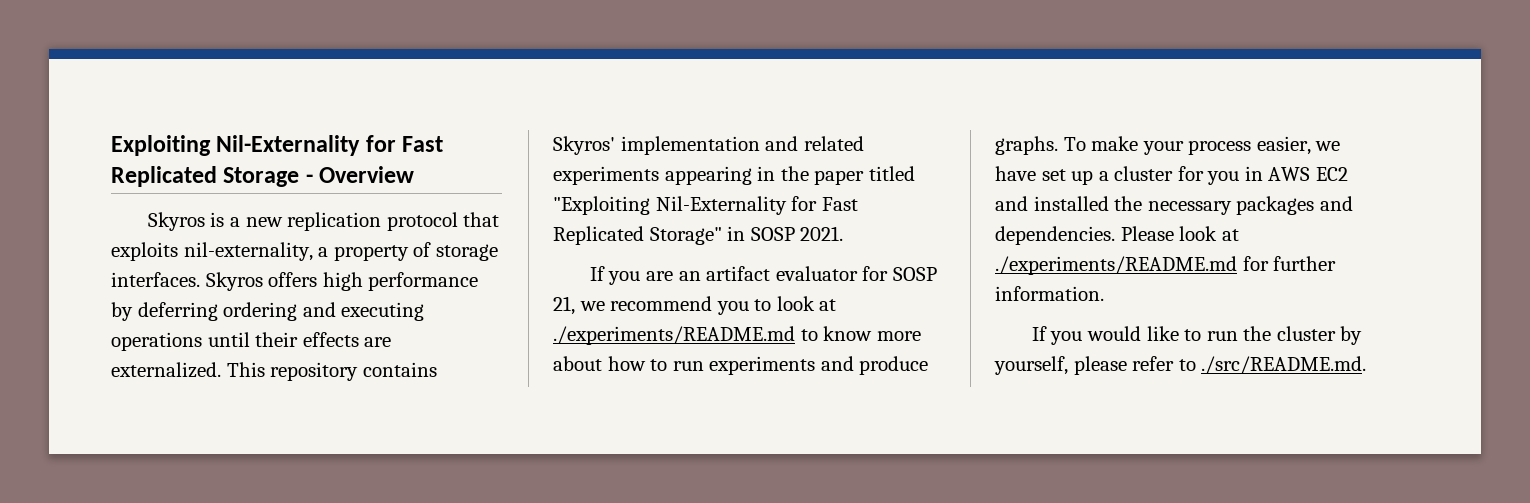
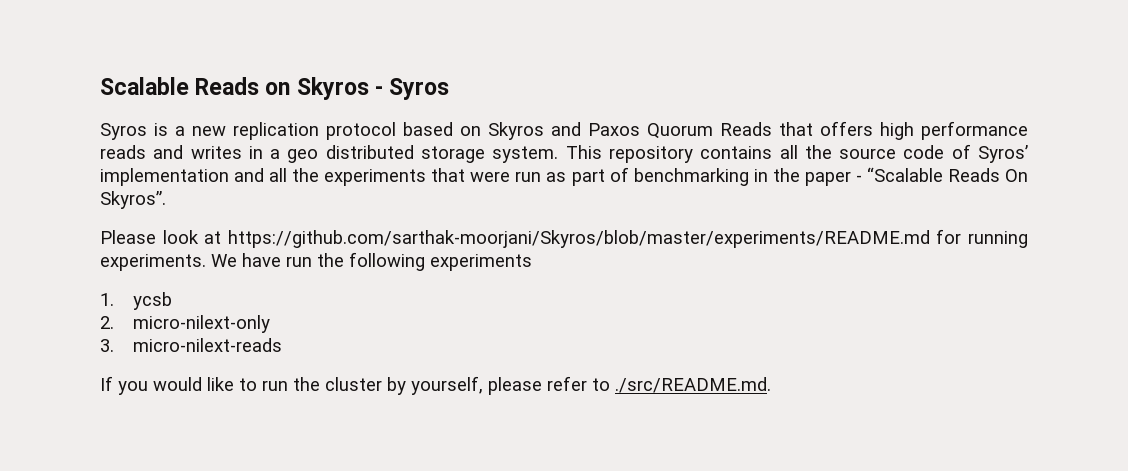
[111,135,444,156] [111,166,415,187] [147,212,205,231] Exploiting Nil-Externality for Fast Replicated Storage - Overview // Skyros -> [100,77,450,100] [100,123,147,140] Scalable Reads on Skyros - Syros // Syros
[463,212,500,227] [111,242,498,261] [111,272,479,291] [111,302,425,321] [111,332,392,351] [111,362,437,381] [553,136,864,155] [553,166,915,185] [553,196,858,215] [553,226,844,245] [589,266,937,285] [553,296,837,315] [553,326,921,345] [553,356,929,375] [995,136,1341,155] [995,166,1348,185] [995,196,1353,215] [995,226,1239,245] [995,256,1337,275] [995,286,1104,301] that exploits nil-externality, a property of storage interfaces. Skyros offers high performance by deferring ordering and executing operations until their effects are externalized. This repository contains Skyros' implementation and related experiments appearing in the paper titled "Exploiting Nil-Externality for Fast Replicated Storage" in SOSP 2021. // If you are an artifact evaluator for SOSP 21, we recommend you to look at ./experiments/README.md to know more about how to run experiments and produce graphs. To make your process easier, we have set up a cluster for you in AWS EC2 and installed the necessary packages and dependencies. Please look at ./experiments/README.md for further information. -> [403,121,1028,140] [100,144,1028,163] [100,167,1028,186] [100,191,166,209] [100,229,1028,248] [100,252,532,271] [100,292,173,310] [100,315,271,333] [100,338,283,352] based on Skyros and Paxos Quorum Reads that offers high performance reads and writes in a geo distributed storage system. This repository contains all the source code of Syros’ implementation and all the experiments that were run as part of benchmarking in the paper - “Scalable Reads On Skyros”. // Please look at https://github.com/sarthak-moorjani/Skyros/blob/master/experiments/README.md for running experiments. We have run the following experiments // 1. ycsb // 2. micro-nilext-only // 3. micro-nilext-reads

